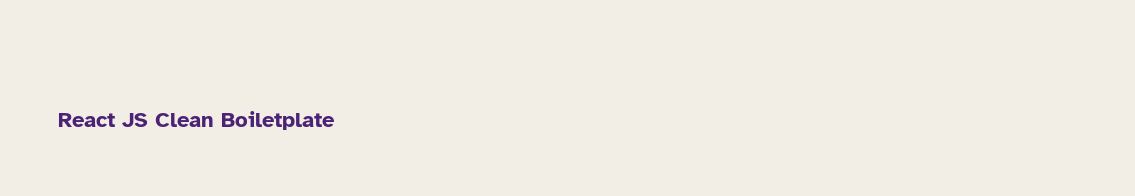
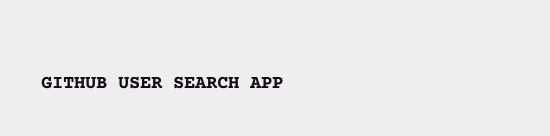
[58,111,335,130] React JS Clean Boiletplate -> [41,76,283,89] GITHUB USER SEARCH APP

